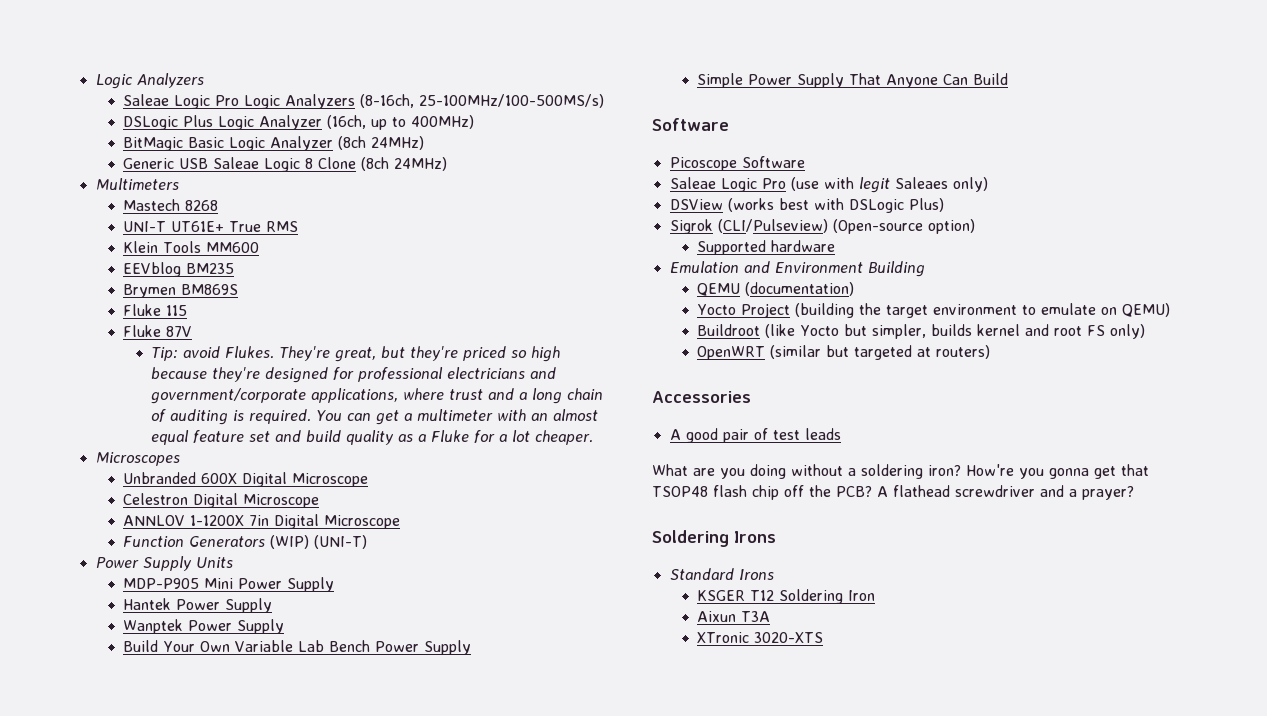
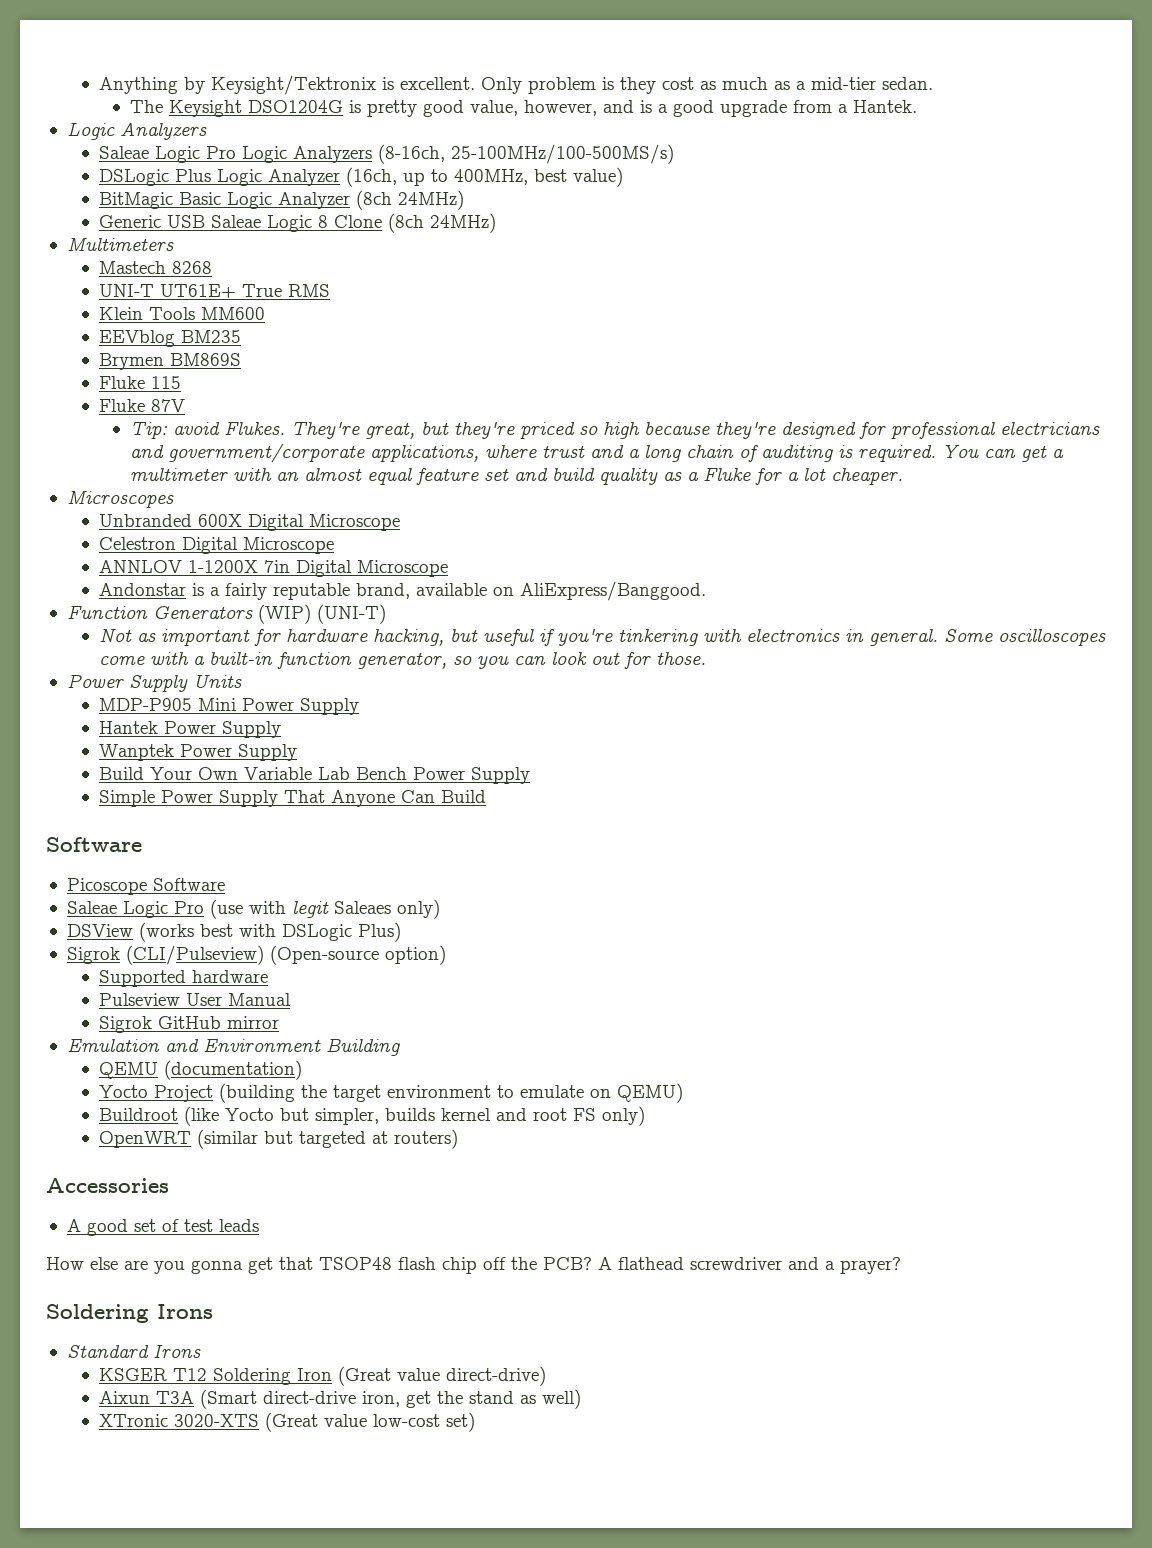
(95, 81) none -> [98,75,933,95] [130,100,918,117] Anything by Keysight/Tektronix is excellent. Only problem is they cost as much as a mid-tier sedan. // The Keysight DSO1204G is pretty good value, however, and is a good upgrade from a Hantek. //
[411,115,475,129] 400MHz) -> [453,167,623,187] 400MHz, best value)
[123,535,368,549] Function Generators (WIP) (UNI-T) -> [98,581,706,601] [66,604,386,624] [98,628,1106,646] [98,652,706,669] Andonstar is a fairly reputable brand, available on AliExpress/Banggood. // Function Generators (WIP) (UNI-T) // Not as important for hardware hacking, but useful if you're tinkering with electronics in general. Some oscilloscopes come with a built-in function generator, so you can look out for those.
(836, 246) none -> [98,993,291,1006] [98,1016,279,1033] // Pulseview User Manual // Sigrok GitHub mirror
[722,429,749,443] pair -> [133,1219,156,1232] set
[652,464,1014,479] What are you doing without a soldering iron? How're -> [46,1257,148,1270] How else are
(876, 595) none -> [337,1366,546,1386] (Great value direct-drive)
[697,632,824,643] // XTronic 3020-XTS -> [199,1389,581,1409] [98,1412,475,1432] (Smart direct-drive iron, get the stand as well) // XTronic 3020-XTS (Great value low-cost set)

